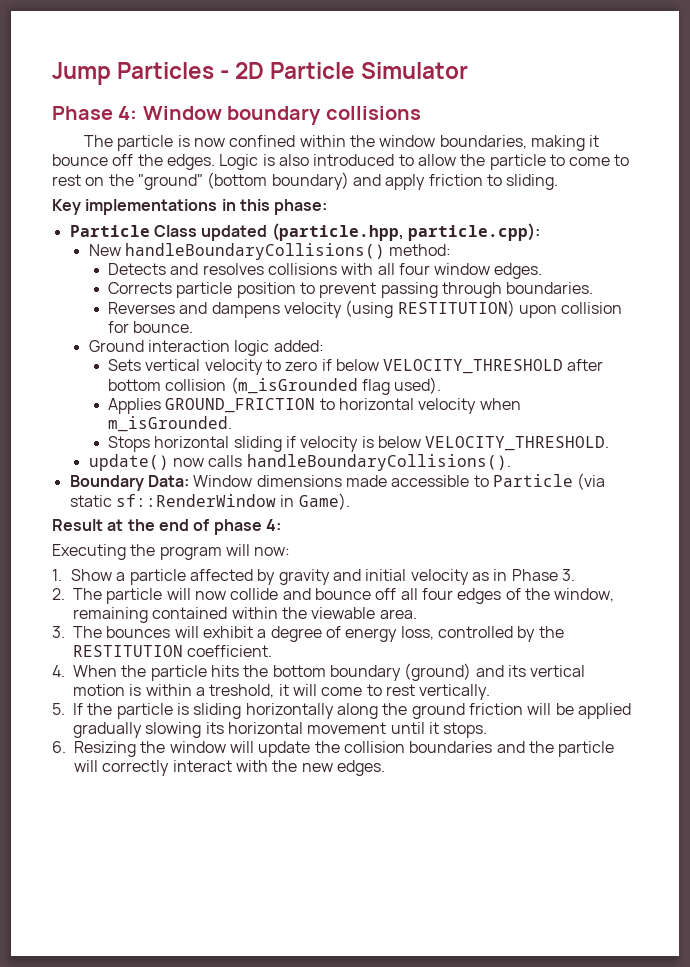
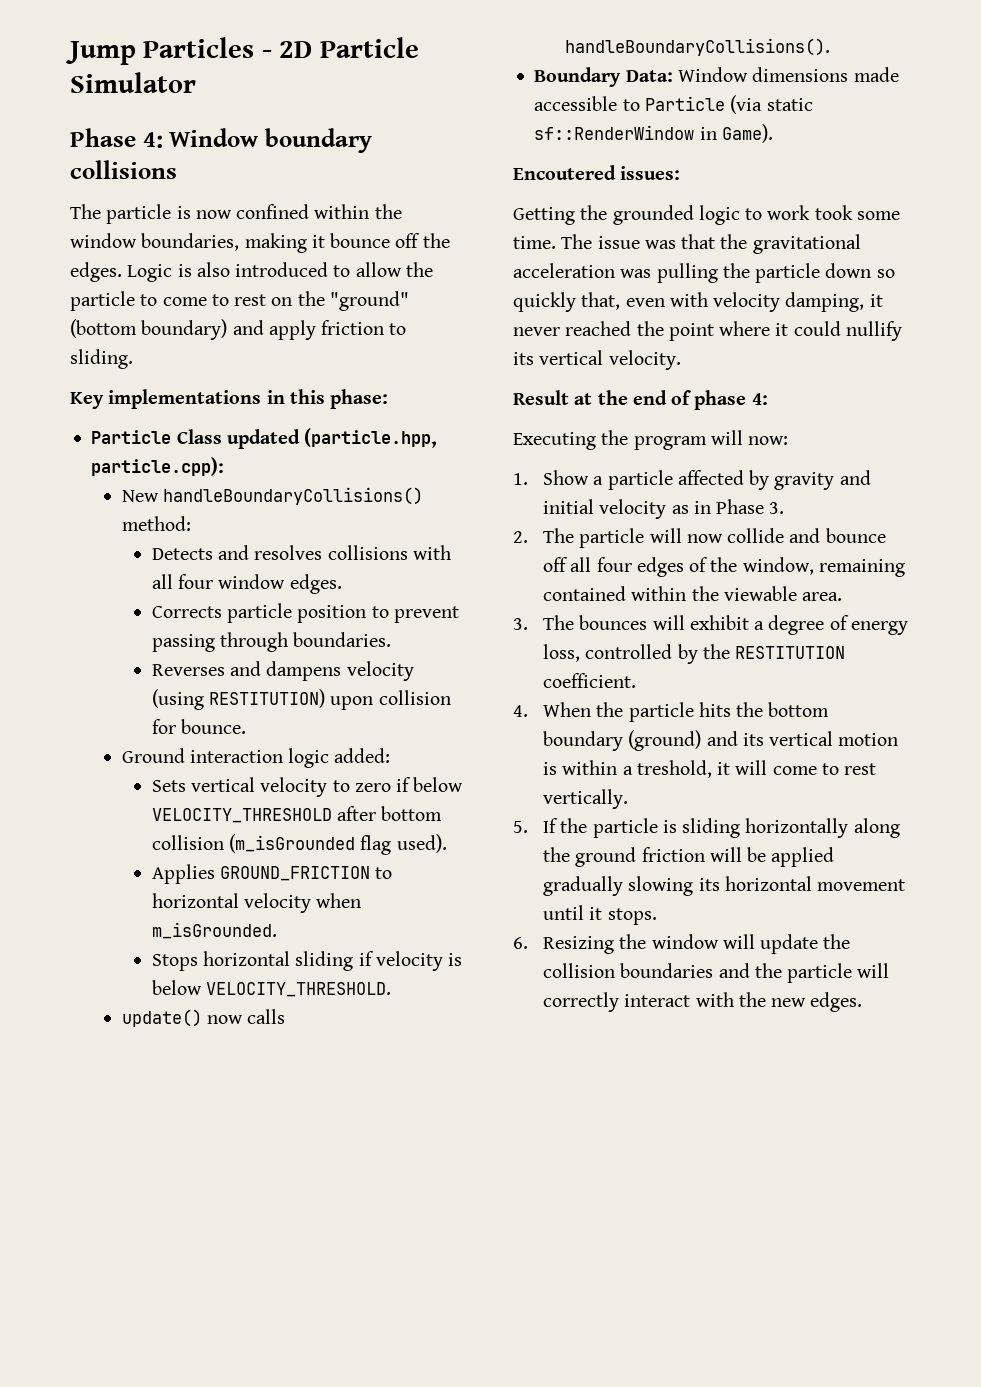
(350, 501) none -> [513,165,681,180] [513,205,900,225] [513,234,861,254] [513,263,895,283] [513,292,883,312] [513,321,902,341] [513,350,681,370] // Encoutered issues: // Getting the grounded logic to work took some time. The issue was that the gravitational acceleration was pulling the particle down so quickly that, even with velocity damping, it never reached the point where it could nullify its vertical velocity.

